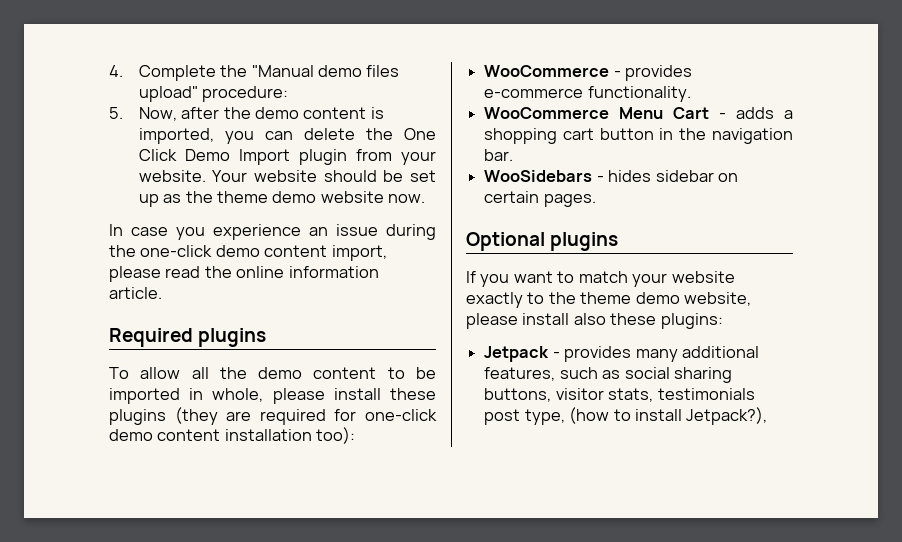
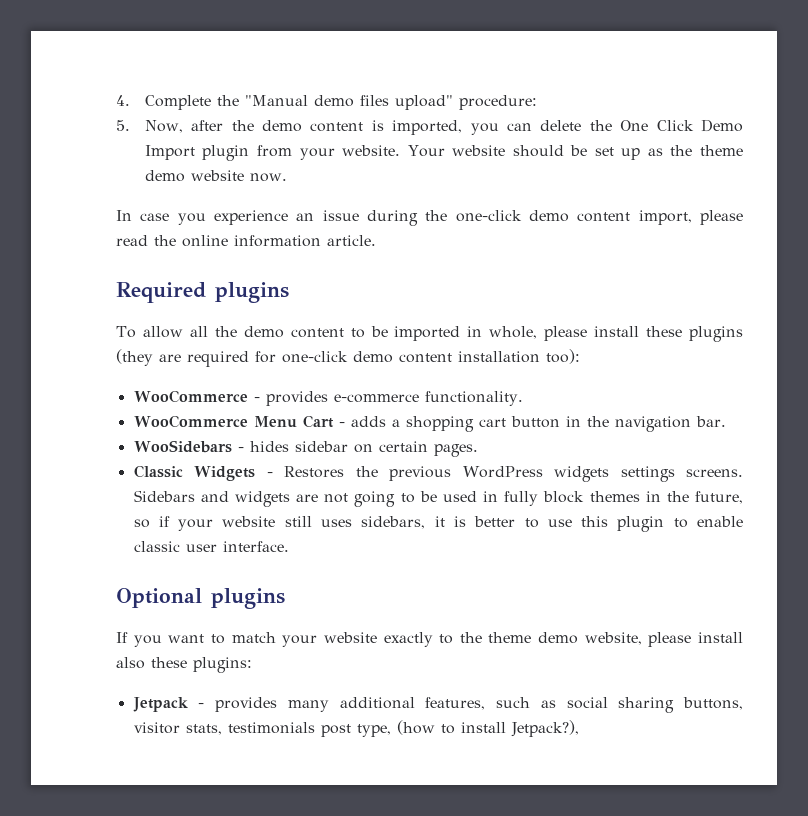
(596, 200) none -> [133,465,744,482] [133,490,744,507] [133,516,743,532] [133,541,289,552] // Classic Widgets - Restores the previous WordPress widgets settings screens. Sidebars and widgets are not going to be used in fully block themes in the future, so if your website still uses sidebars, it is better to use this plugin to enable classic user interface.

